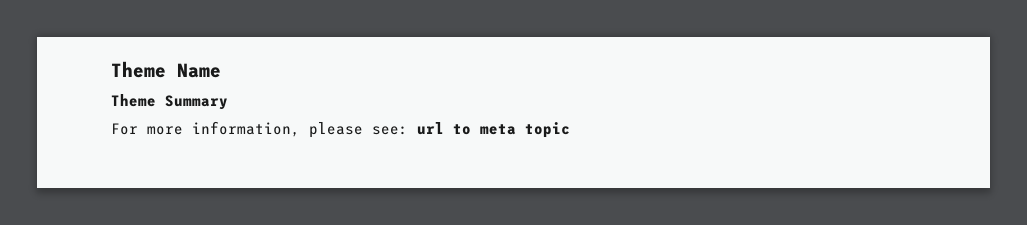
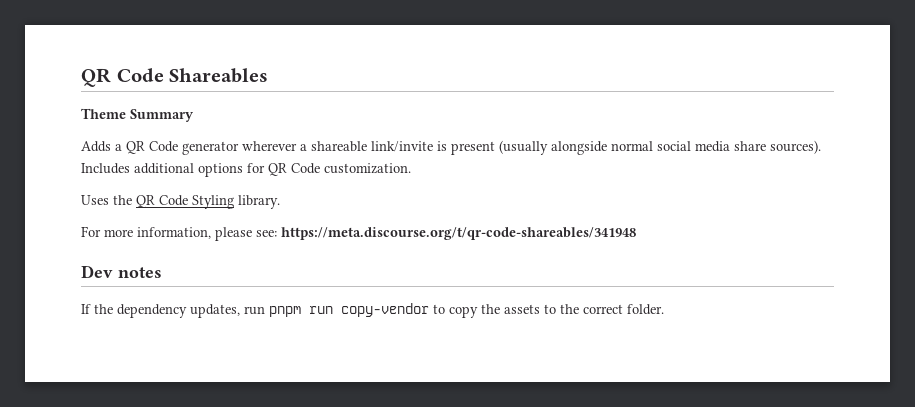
[111,61,221,78] Theme Name -> [81,68,269,87] QR Code Shareables
(228, 102) none -> [81,140,821,155] [81,163,411,177] [81,195,280,209] // Adds a QR Code generator wherever a shareable link/invite is present (usually alongside normal social media share sources). Includes additional options for QR Code customization. // Uses the QR Code Styling library.
[417,122,570,138] url to meta topic -> [281,227,636,240] [81,265,162,278] [81,303,664,318] https://meta.discourse.org/t/qr-code-shareables/341948 // Dev notes // If the dependency updates, run pnpm run copy-vendor to copy the assets to the correct folder.

